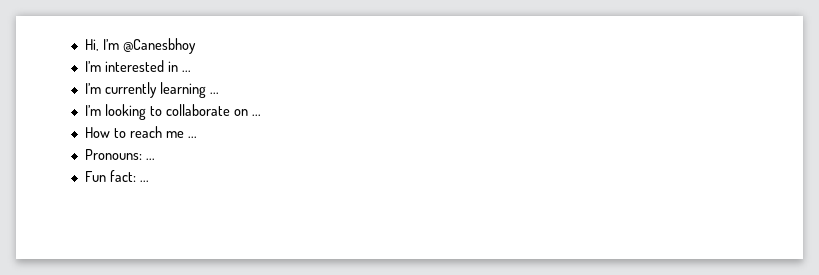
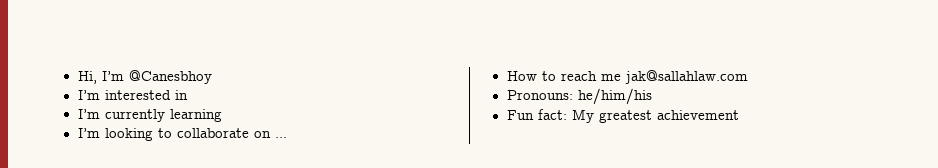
[181,70,191,72] ... -> (188, 95) none
[209,92,219,94] ... -> (222, 115) none
[187,136,197,138] ... -> [624,70,748,84] jak@sallahlaw.com
[145,158,155,160] ... -> [577,88,652,105] he/him/his
[139,180,149,182] ... -> [571,109,739,123] My greatest achievement

